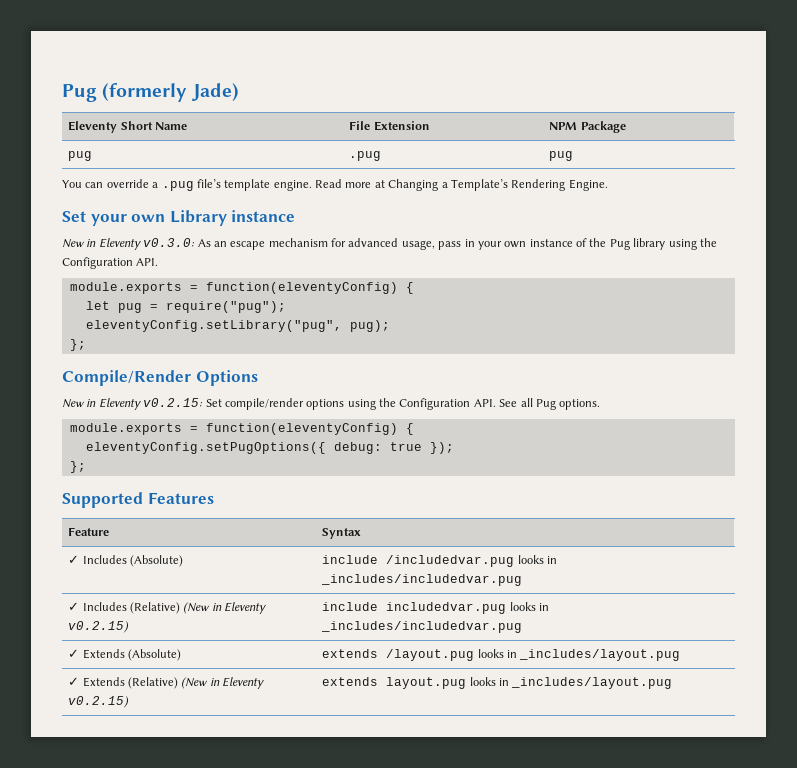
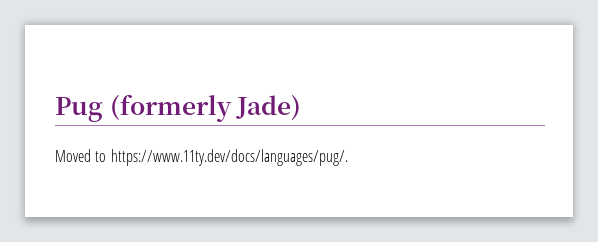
[68,121,187,133] [349,121,430,131] [549,121,626,133] [68,151,93,161] [349,151,382,161] [549,151,574,161] [62,179,608,191] [62,210,296,226] [62,238,717,250] [62,257,159,269] [69,282,414,294] [85,301,286,313] [85,320,390,332] [69,339,86,351] [62,370,258,386] [62,398,601,410] [69,423,414,435] [85,442,454,454] [69,461,86,473] [62,492,214,508] [68,527,110,536] [322,528,362,539] [68,555,183,567] [322,555,557,567] [321,574,523,586] [68,602,267,614] [68,621,130,633] [322,602,549,614] [321,621,523,633] [68,649,181,661] [322,649,681,661] [68,677,265,689] [68,696,130,708] [322,677,673,689] // Eleventy Short Name | File Extension | NPM Package // pug | .pug | pug // You can override a .pug file’s template engine. Read more at Changing a Template’s Rendering Engine. // Set your own Library instance // New in Eleventy v0.3.0: As an escape mechanism for advanced usage, pass in your own instance of the Pug library using the Configuration API. // module.exports = function(eleventyConfig) { // let pug = require("pug"); // eleventyConfig.setLibrary("pug", pug); // }; // Compile/Render Options // New in Eleventy v0.2.15: Set compile/render options using the Configuration API. See all Pug options. // module.exports = function(eleventyConfig) { // eleventyConfig.setPugOptions({ debug: true }); // }; // Supported Features // Feature | Syntax // ✓ Includes (Absolute) | include /includedvar.pug looks in _includes/includedvar.pug // ✓ Includes (Relative) (New in Eleventy v0.2.15) | include includedvar.pug looks in _includes/includedvar.pug // ✓ Extends (Absolute) | extends /layout.pug looks in _includes/layout.pug // ✓ Extends (Relative) (New in Eleventy v0.2.15) | extends layout.pug looks in _includes/layout.pug -> [55,149,348,166] // Moved to https://www.11ty.dev/docs/languages/pug/.

